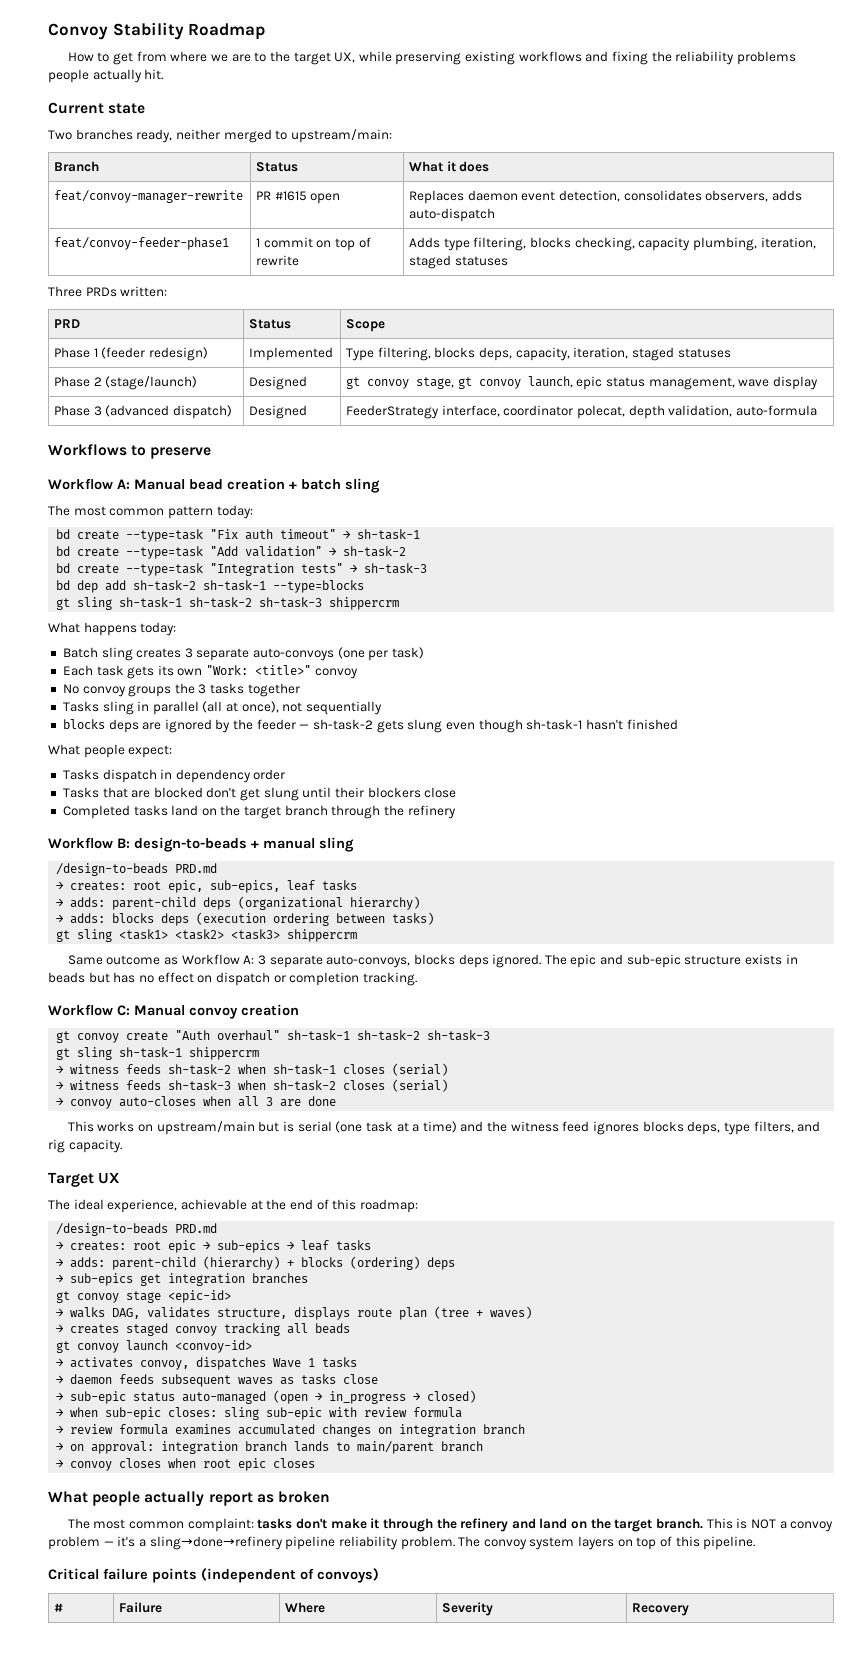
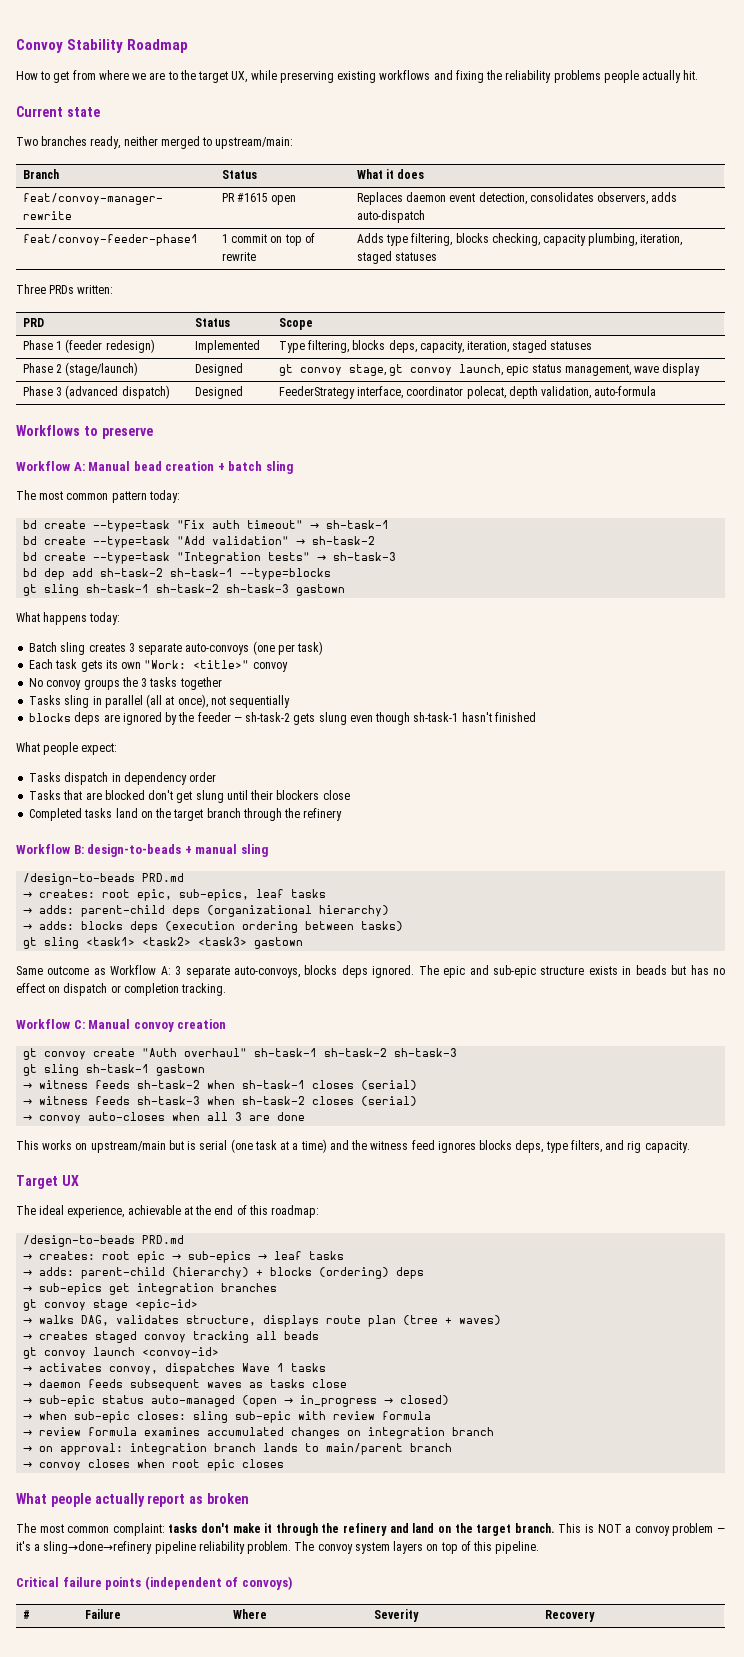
[329,597,400,610] shippercrm -> [296,584,346,596] gastown
[287,929,358,942] shippercrm -> [254,937,304,949] gastown
[189,1047,260,1060] shippercrm -> [156,1064,206,1076] gastown

